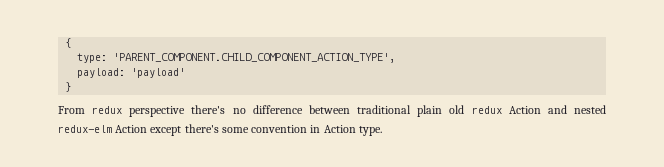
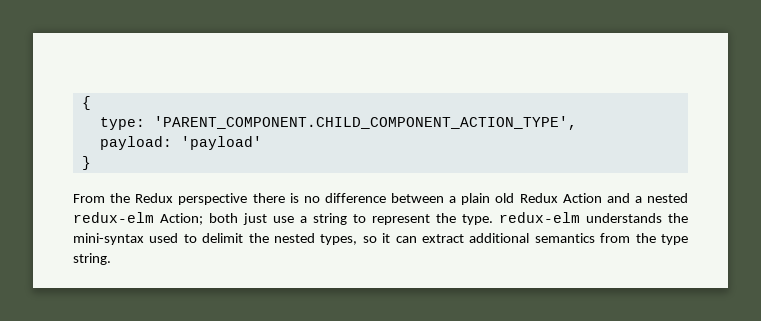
[92,105,226,117] redux perspective there's -> [110,193,299,205] the Redux perspective there is
[357,105,412,114] traditional -> [449,196,457,203] a
[471,106,502,114] redux -> [519,193,558,203] Redux
(567, 109) none -> [634,196,642,203] a
[115,124,382,136] Action except there's some convention in Action type. -> [160,212,688,225] [73,233,688,245] [73,253,111,265] Action; both just use a string to represent the type. redux-elm understands the mini-syntax used to delimit the nested types, so it can extract additional semantics from the type string.

